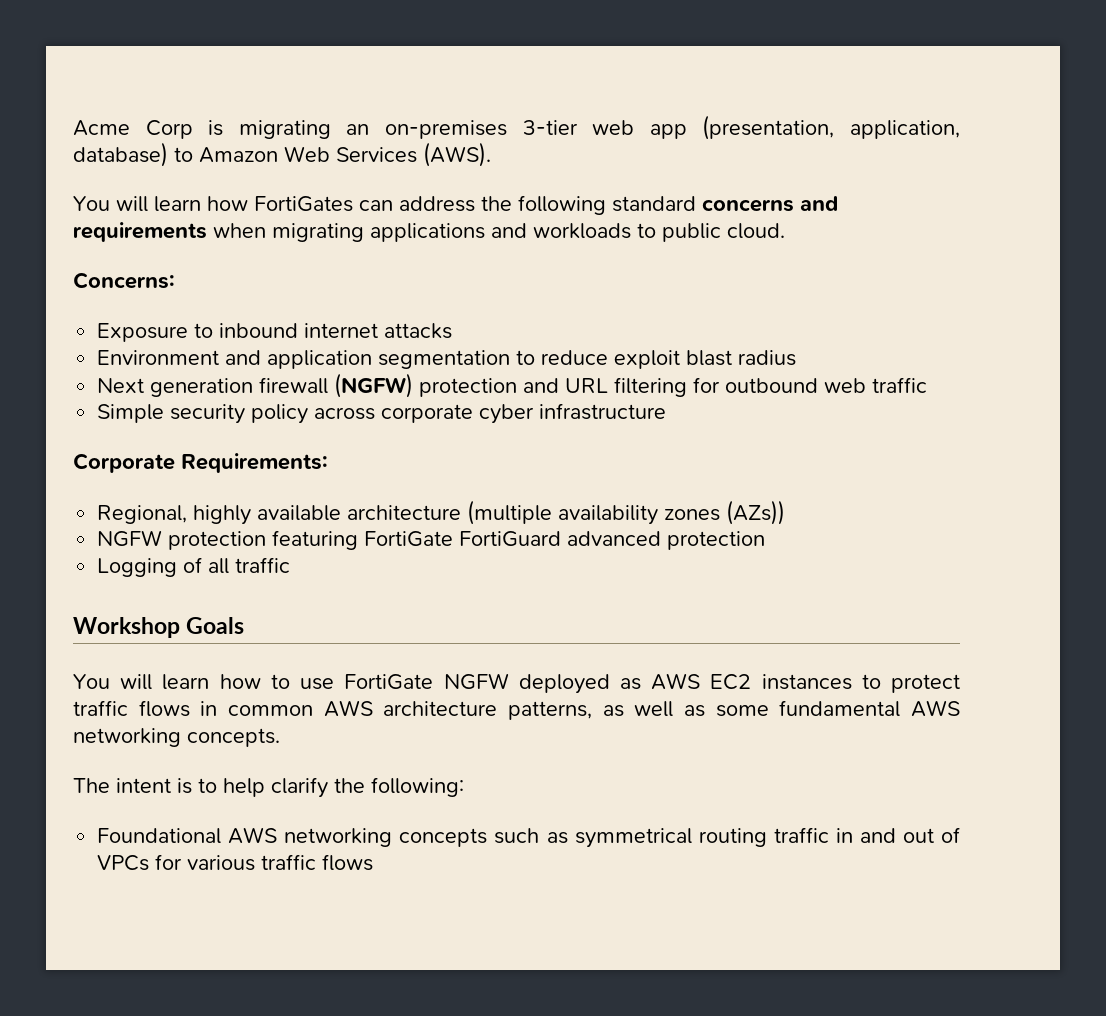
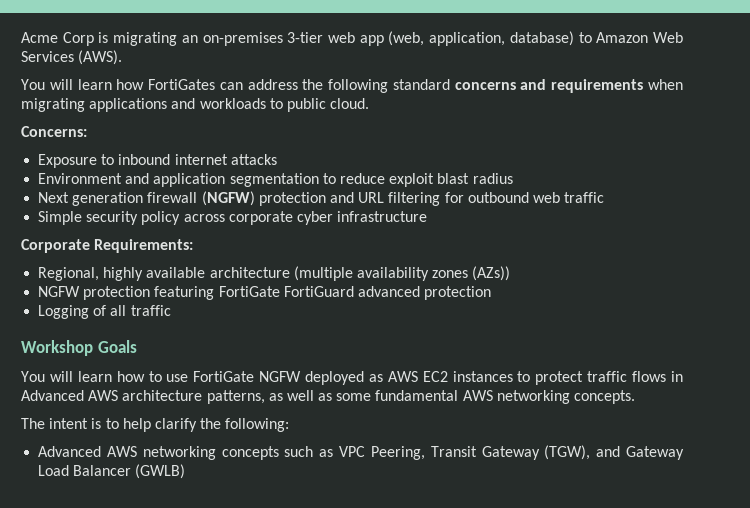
[702,115,835,140] (presentation, -> [388,31,425,46] (web,
[228,705,313,716] common -> [21,390,84,401] Advanced
[97,828,222,844] Foundational -> [38,446,102,457] Advanced
[574,827,960,848] [97,854,374,871] symmetrical routing traffic in and out of VPCs for various traffic flows -> [339,445,684,460] [38,464,186,479] VPC Peering, Transit Gateway (TGW), and Gateway Load Balancer (GWLB)

